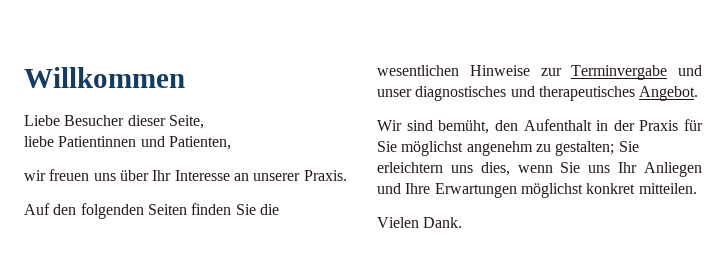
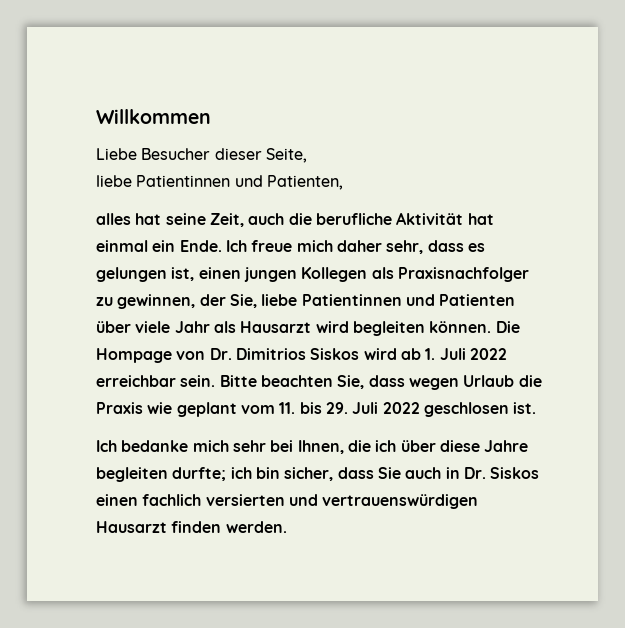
[24,169,347,181] [24,203,279,219] [377,65,702,80] [377,86,699,101] [377,119,703,134] [377,141,639,156] [377,162,702,177] [377,183,697,198] [377,217,463,228] wir freuen uns über Ihr Interesse an unserer Praxis. // Auf den folgenden Seiten finden Sie die wesentlichen Hinweise zur Terminvergabe und unser diagnostisches und therapeutisches Angebot. // Wir sind bemüht, den Aufenthalt in der Praxis für Sie möglichst angenehm zu gestalten; Sie erleichtern uns dies, wenn Sie uns Ihr Anliegen und Ihre Erwartungen möglichst konkret mitteilen. // Vielen Dank. -> [96,212,494,227] [96,240,485,254] [96,267,529,282] [96,294,516,309] [96,321,520,336] [96,348,507,363] [96,375,542,390] [96,402,537,417] [96,440,529,454] [96,467,540,482] [96,494,479,509] [96,521,287,533] alles hat seine Zeit, auch die berufliche Aktivität hat einmal ein Ende. Ich freue mich daher sehr, dass es gelungen ist, einen jungen Kollegen als Praxisnachfolger zu gewinnen, der Sie, liebe Patientinnen und Patienten über viele Jahr als Hausarzt wird begleiten können. Die Hompage von Dr. Dimitrios Siskos wird ab 1. Juli 2022 erreichbar sein. Bitte beachten Sie, dass wegen Urlaub die Praxis wie geplant vom 11. bis 29. Juli 2022 geschlosen ist. // Ich bedanke mich sehr bei Ihnen, die ich über diese Jahre begleiten durfte; ich bin sicher, dass Sie auch in Dr. Siskos einen fachlich versierten und vertrauenswürdigen Hausarzt finden werden.

